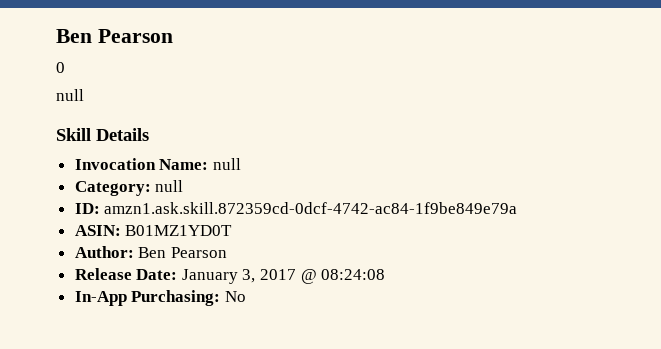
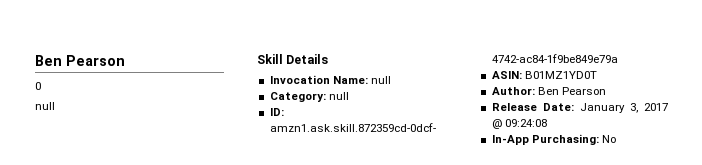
[321,269,386,280] 08:24:08 -> [504,119,547,127] 09:24:08

